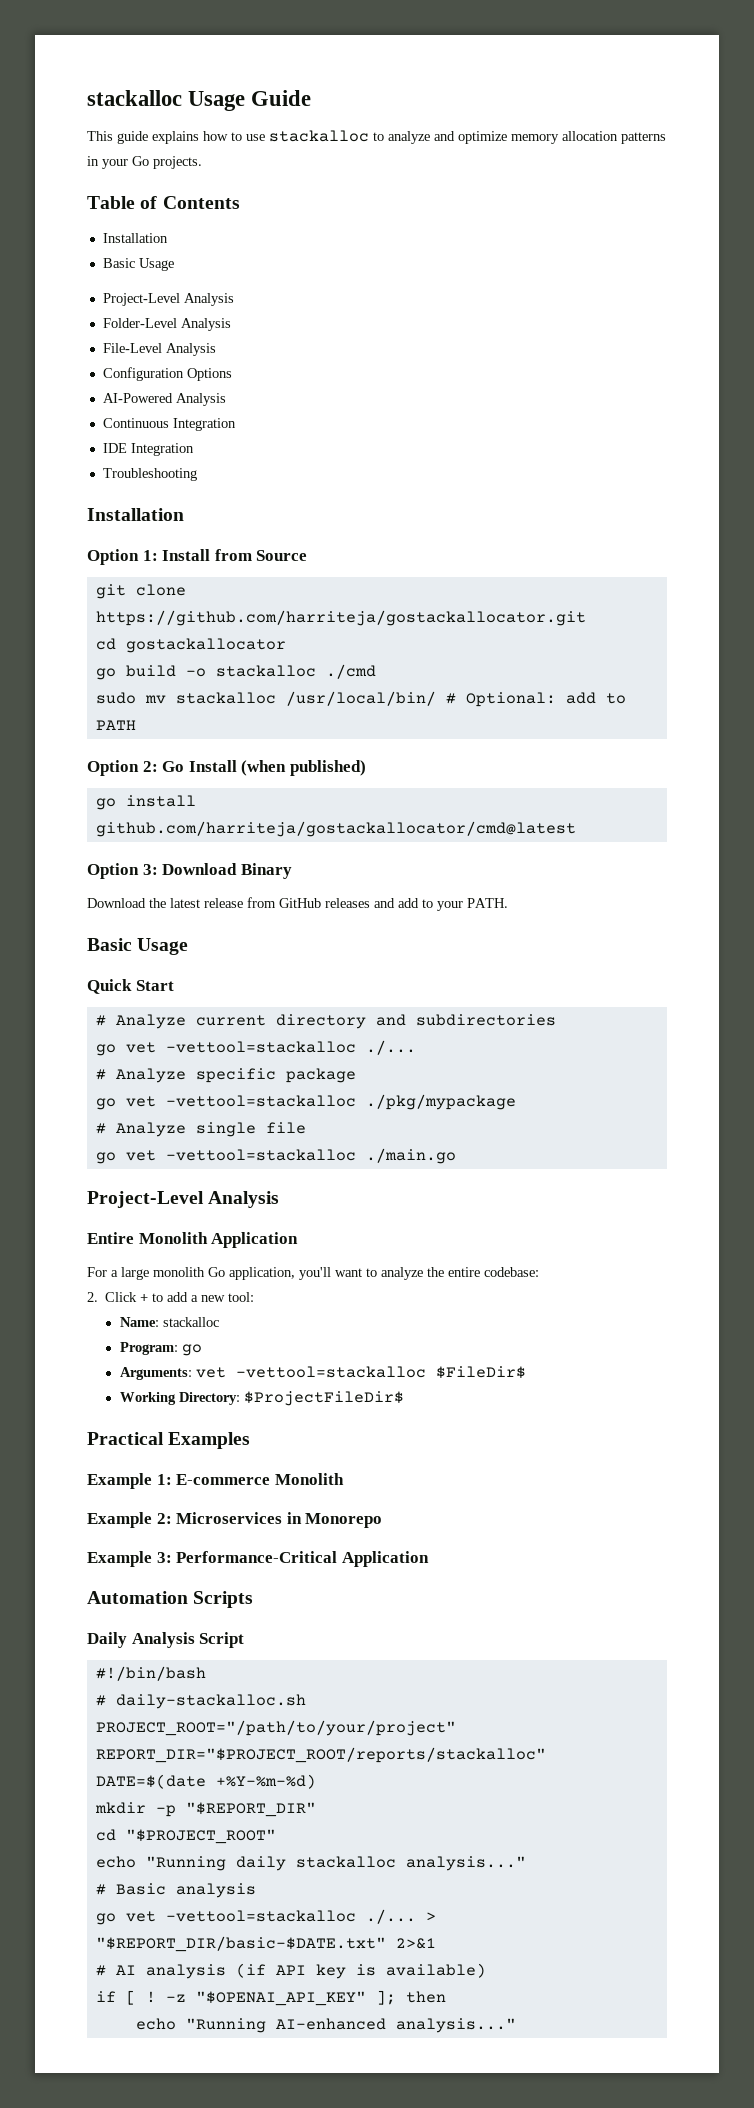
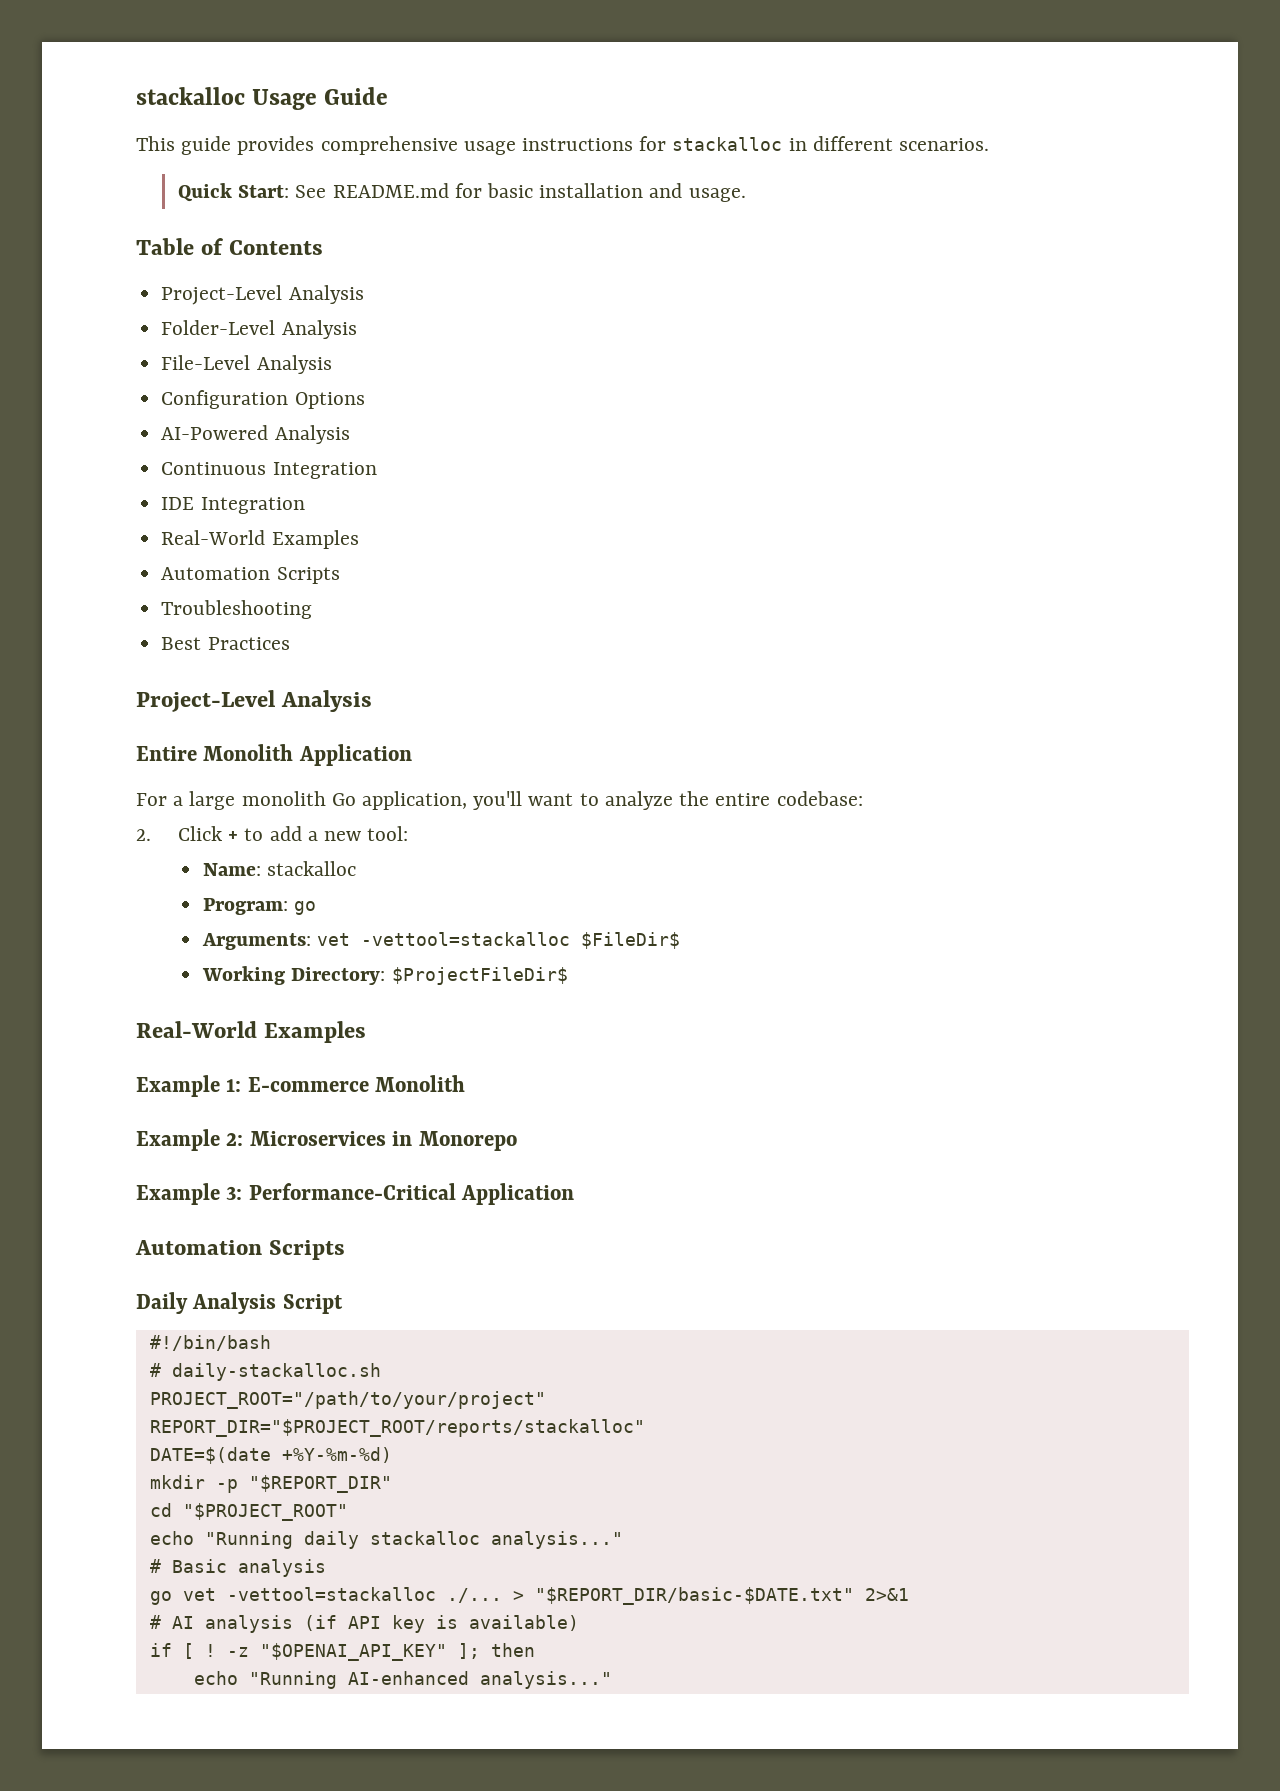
[152,130,666,144] [87,156,202,169] explains how to use stackalloc to analyze and optimize memory allocation patterns in your Go projects. -> [237,136,990,155] [177,183,746,202] provides comprehensive usage instructions for stackalloc in different scenarios. // Quick Start: See README.md for basic installation and usage.
[102,233,168,243] [102,258,174,271] // Installation // Basic Usage -> (323, 247) none
[102,468,197,481] [87,508,184,521] [87,549,308,565] [95,584,186,599] [95,610,586,626] [95,638,286,653] [95,664,376,680] [95,691,626,707] [95,720,136,730] [87,760,366,776] [95,795,196,810] [95,821,576,837] [87,863,292,879] [87,897,508,911] [87,938,189,955] [87,979,174,994] [95,1014,556,1029] [95,1040,416,1056] [95,1068,356,1083] [95,1094,516,1110] [95,1122,306,1137] [95,1148,456,1164] Troubleshooting // Installation // Option 1: Install from Source // git clone https://github.com/harriteja/gostackallocator.git // cd gostackallocator // go build -o stackalloc ./cmd // sudo mv stackalloc /usr/local/bin/ # Optional: add to PATH // Option 2: Go Install (when published) // go install github.com/harriteja/gostackallocator/cmd@latest // Option 3: Download Binary // Download the latest release from GitHub releases and add to your PATH. // Basic Usage // Quick Start // # Analyze current directory and subdirectories // go vet -vettool=stackalloc ./... // # Analyze specific package // go vet -vettool=stackalloc ./pkg/mypackage // # Analyze single file // go vet -vettool=stackalloc ./main.go -> [161,530,359,549] [161,567,340,584] [161,600,313,619] [161,637,290,650] Real-World Examples // Automation Scripts // Troubleshooting // Best Practices
[87,1432,164,1445] Practical -> [136,1021,257,1038] Real-World

